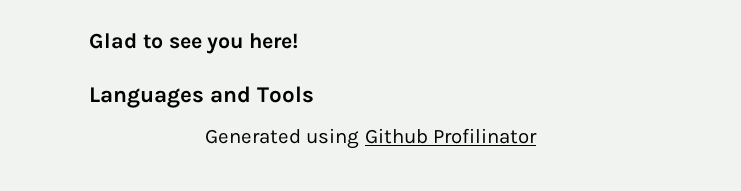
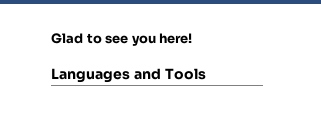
[204,128,538,149] // Generated using Github Profilinator -> (206, 74) none

